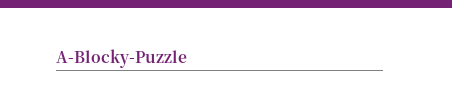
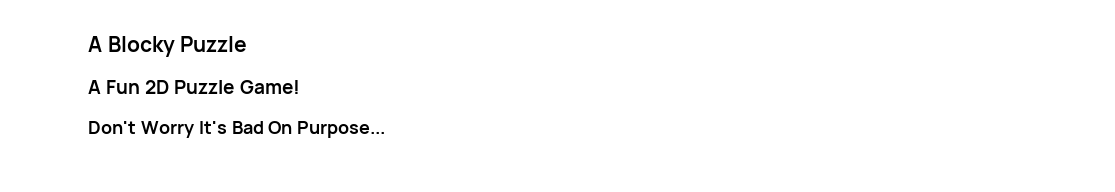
[56,49,187,68] A-Blocky-Puzzle -> [88,36,248,57] [88,80,300,94] [88,121,386,138] A Blocky Puzzle // A Fun 2D Puzzle Game! // Don't Worry It's Bad On Purpose...

